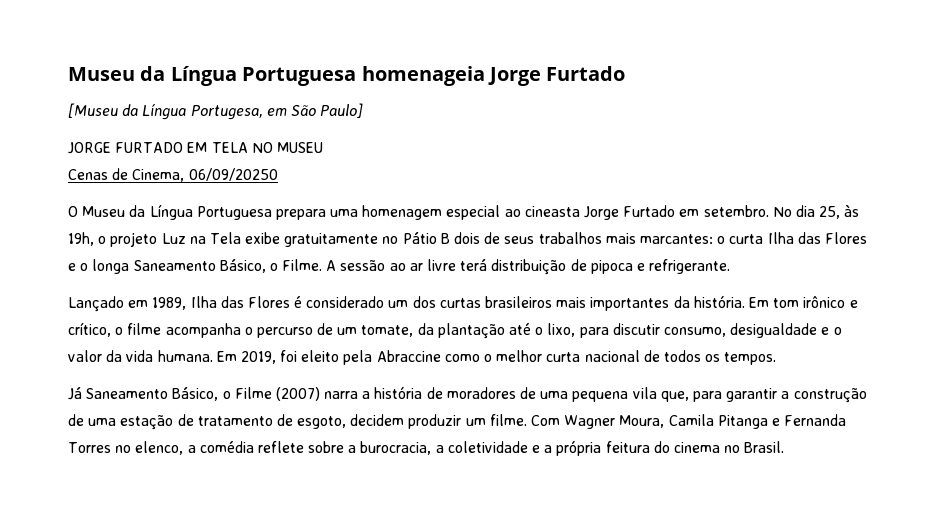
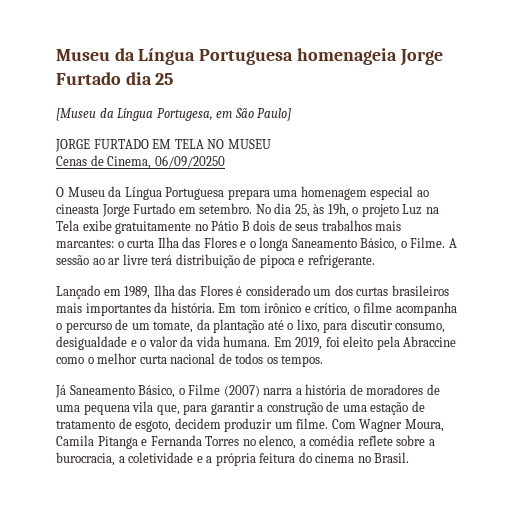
(626, 73) none -> [125,72,174,85] dia 25

